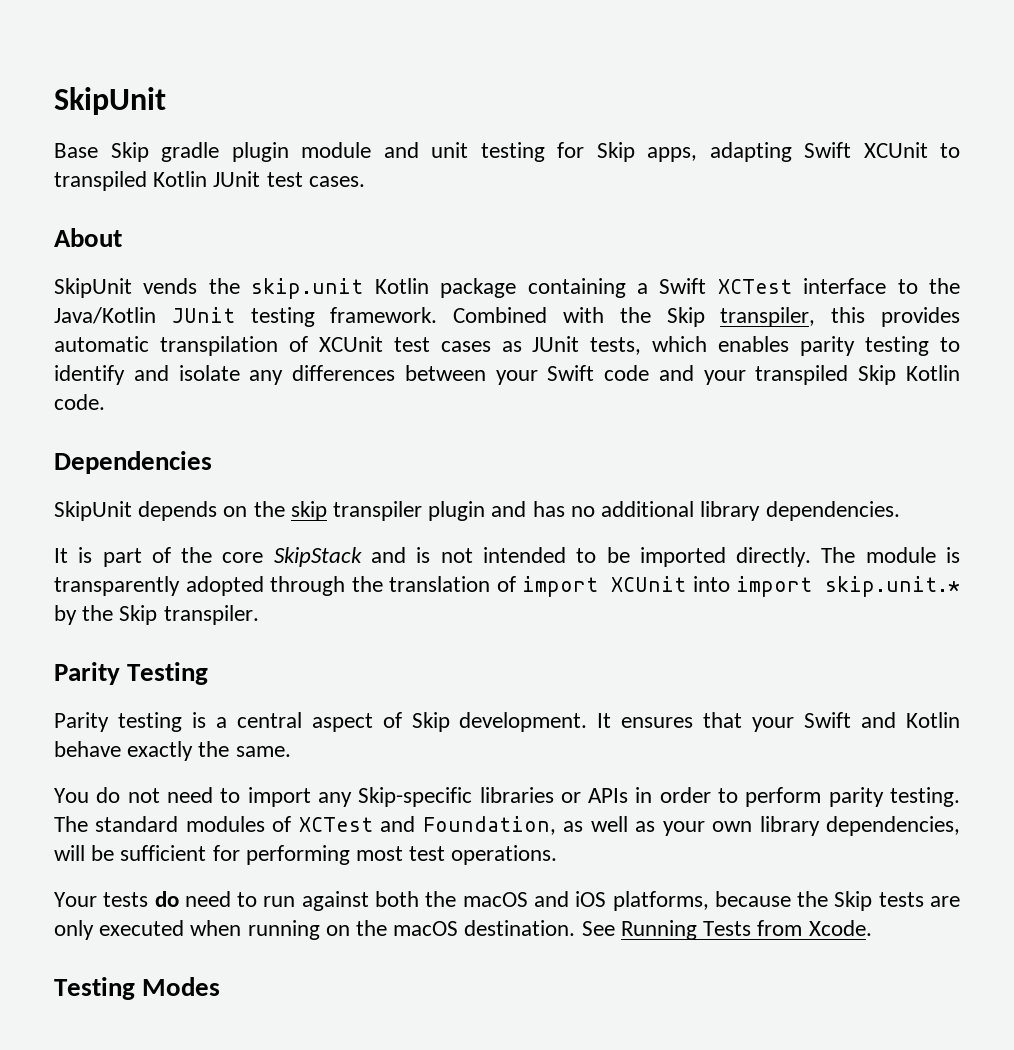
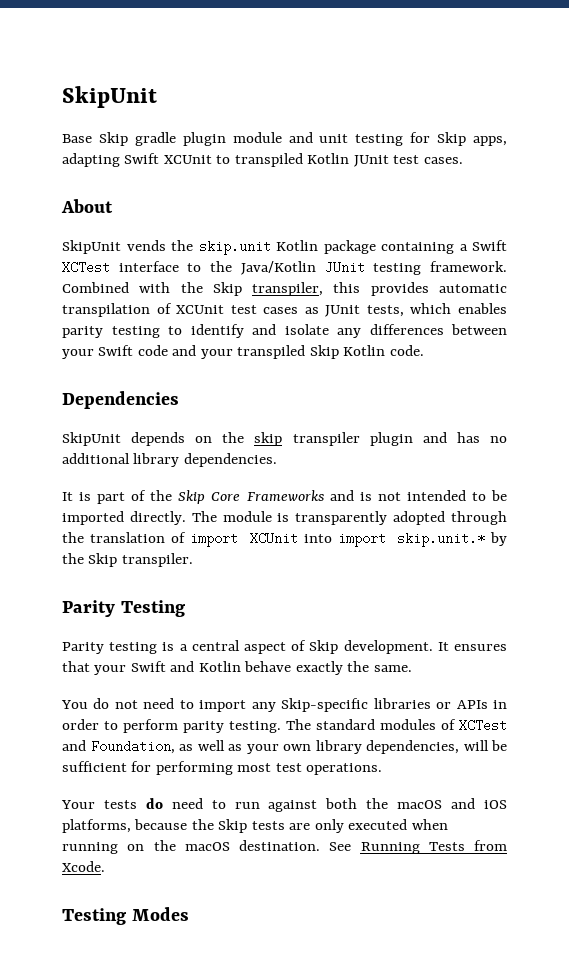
[222,547,362,567] core SkipStack -> [178,490,324,504] Skip Core Frameworks

